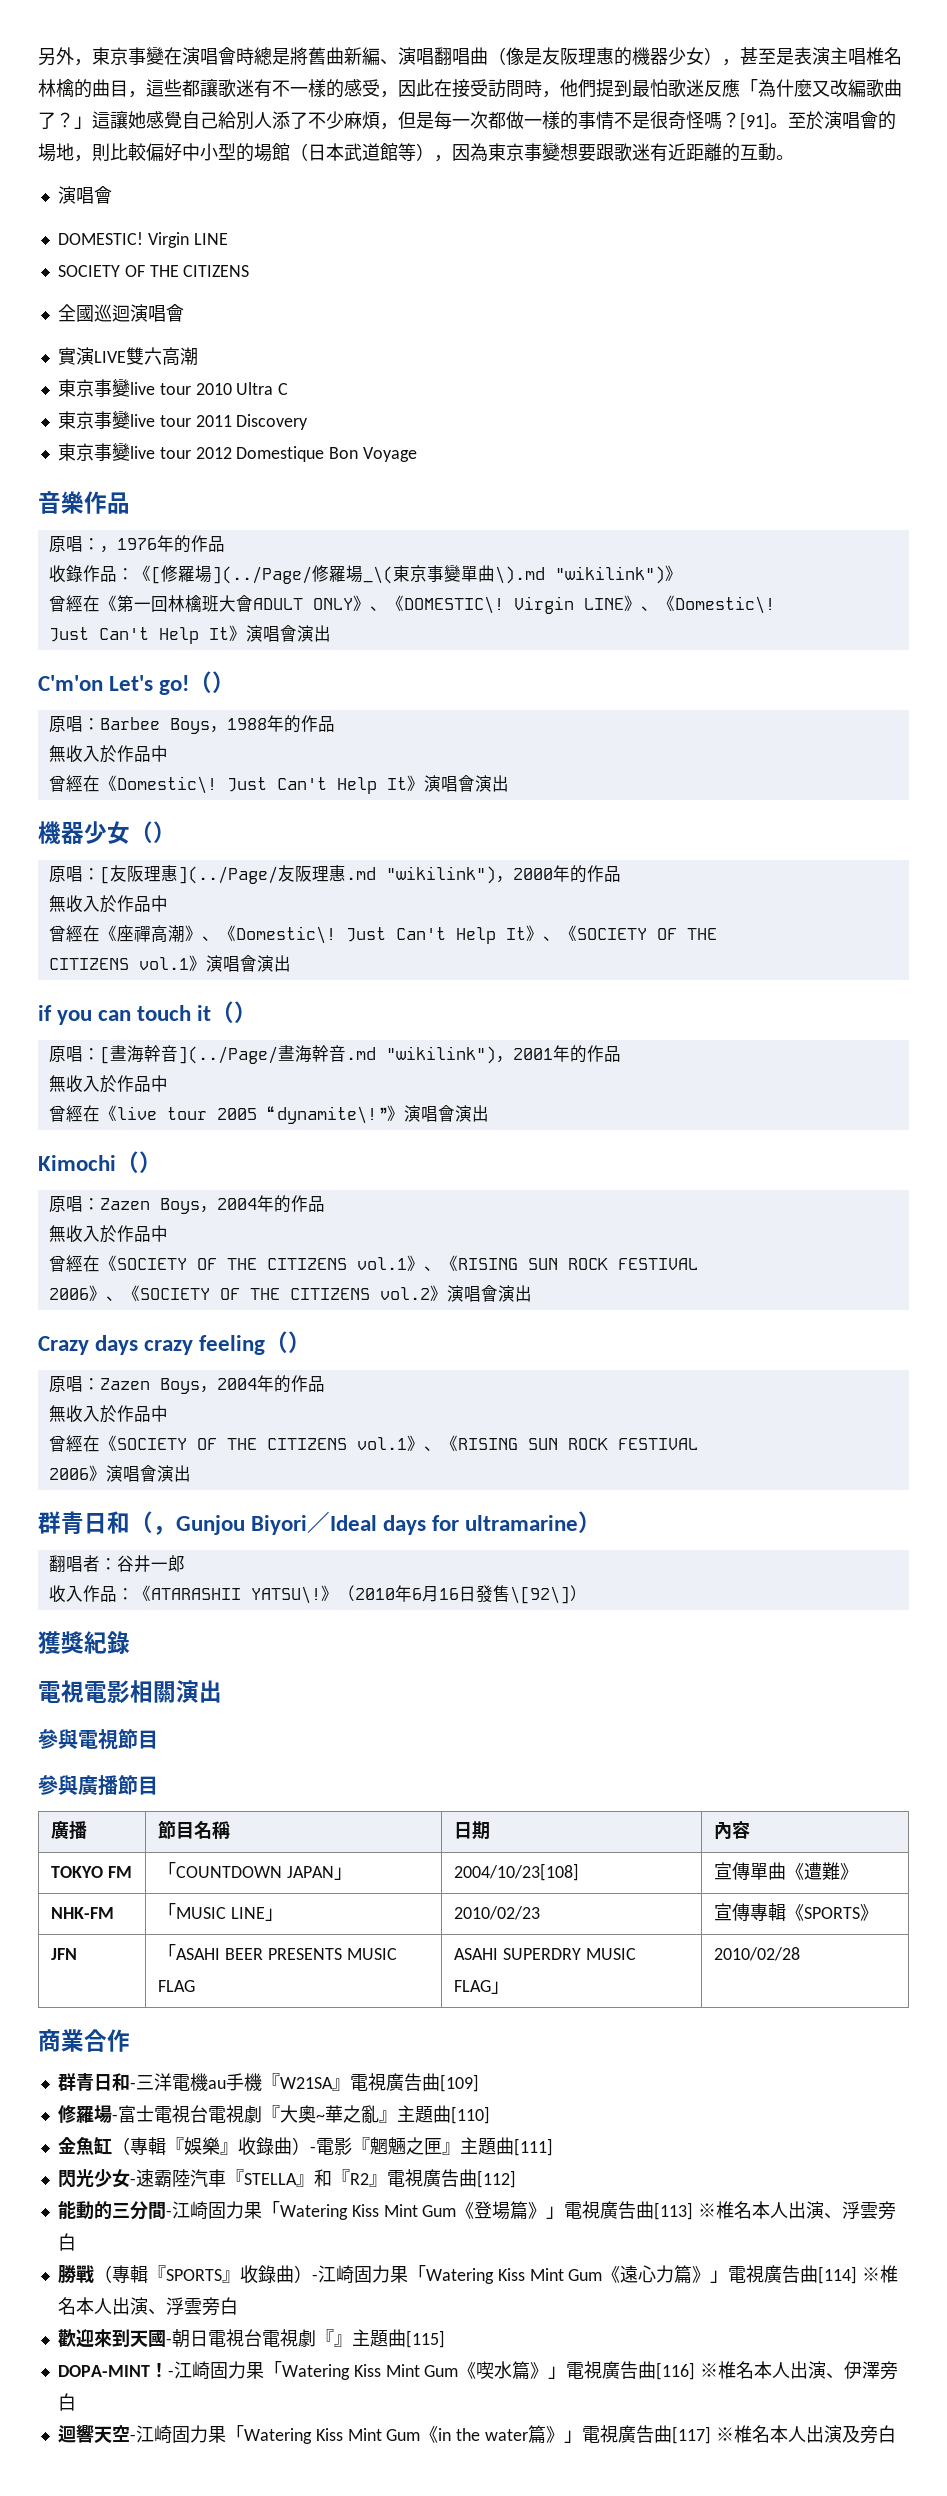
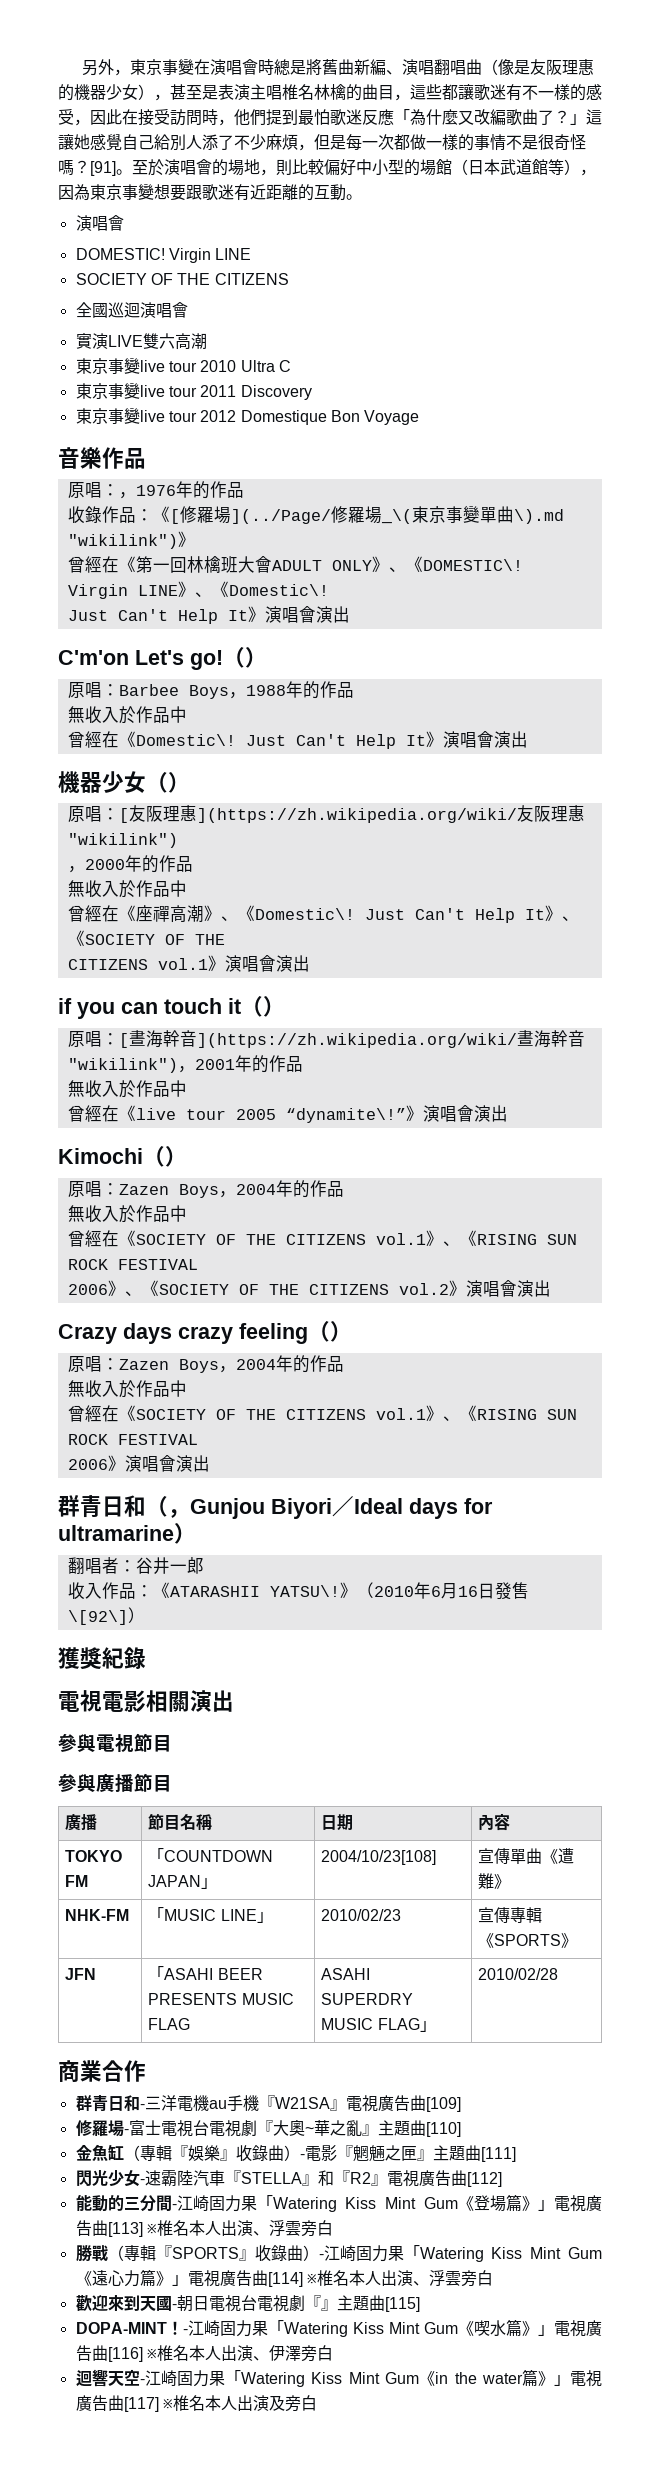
[177,865,496,884] ](../Page/友阪理惠.md "wikilink") -> [196,805,585,823] [67,833,178,848] ](https://zh.wikipedia.org/wiki/友阪理惠"wikilink") //
[177,1045,376,1064] ](../Page/晝海幹音.md -> [196,1030,585,1048] ](https://zh.wikipedia.org/wiki/晝海幹音

